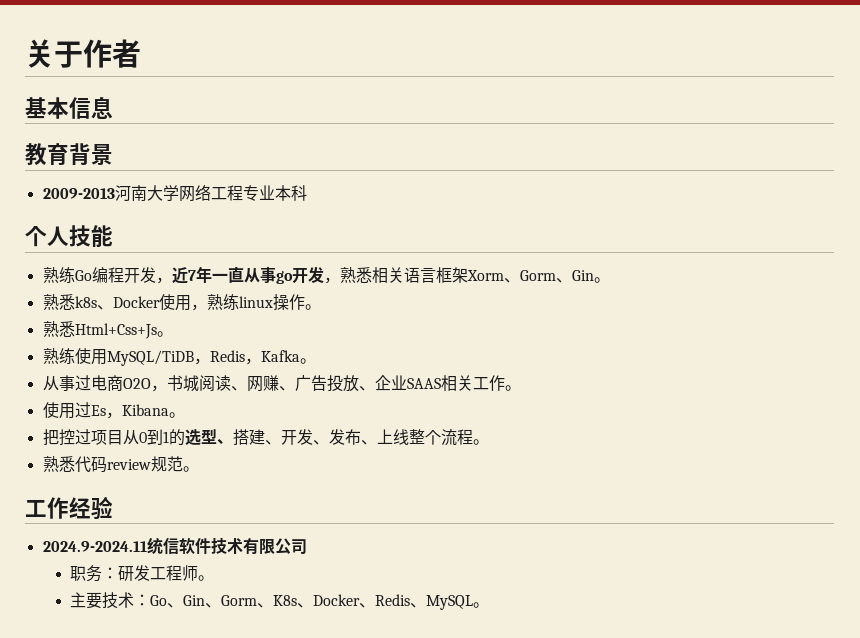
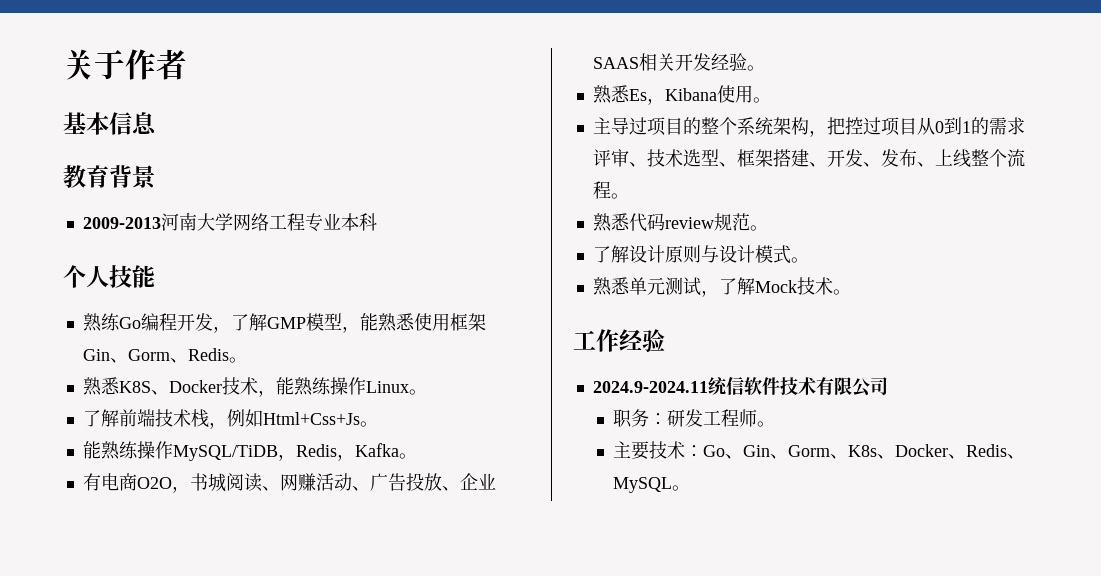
[171,266,610,284] [42,294,321,311] [42,321,75,337] 近7年一直从事go开发，熟悉相关语言框架Xorm、Gorm、Gin。 // 熟悉k8s、Docker使用，熟练linux操作。 // 熟悉 -> [230,313,486,333] [82,348,247,363] [82,377,427,397] [82,409,263,429] 了解GMP模型，能熟悉使用框架Gin、Gorm、Redis。 // 熟悉K8S、Docker技术，能熟练操作Linux。 // 了解前端技术栈，例如
[42,348,107,365] 熟练使用 -> [82,441,173,460] 能熟练操作
[42,375,91,391] 从事过 -> [82,473,101,491] 有
(279, 383) none -> [315,473,352,491] 活动
[472,375,521,391] [42,402,91,419] 工作。 // 使用过 -> [674,53,765,71] [592,85,630,104] 开发经验。 // 熟悉
[168,412,185,418] 。 // -> [716,85,771,103] [592,117,827,137] 使用。 // 主导过项目的整个系统架构，
[184,429,233,446] 选型、 -> [988,117,1025,135] [592,149,773,167] 需求评审、技术选型、框架
(199, 469) none -> [592,245,809,264] [592,277,851,297] // 了解设计原则与设计模式。 // 熟悉单元测试，了解Mock技术。

